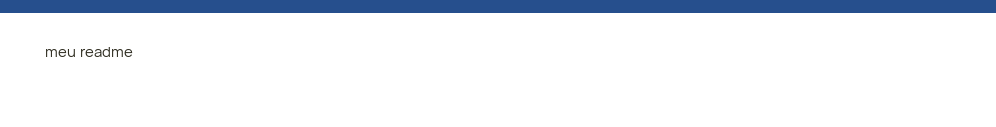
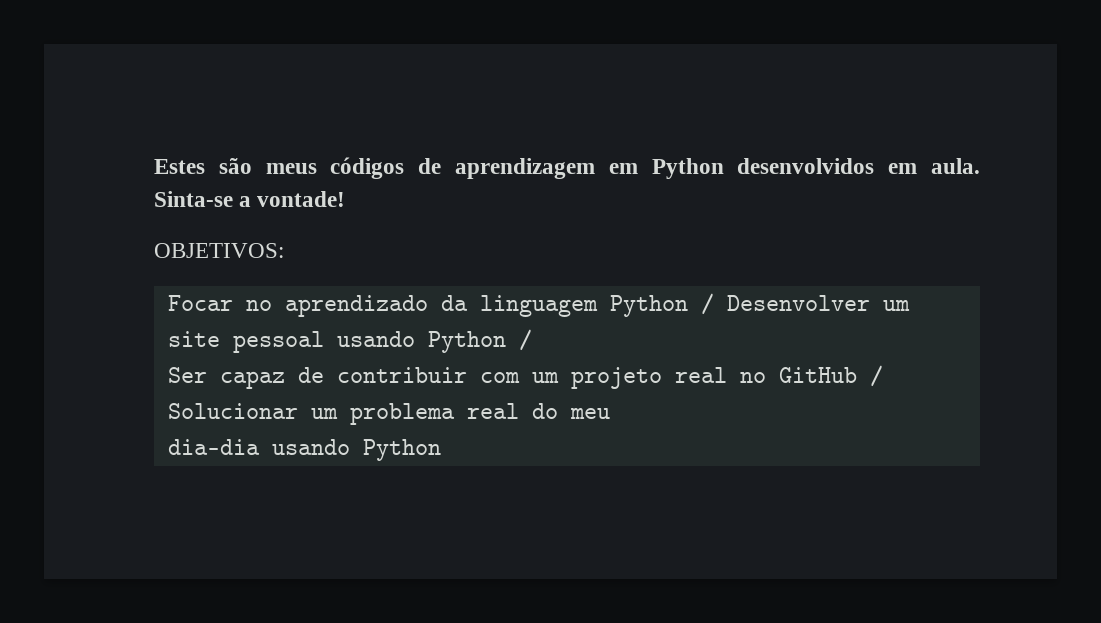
[45,47,134,57] meu readme -> [154,157,980,179] [154,191,346,207] [154,243,284,258] [167,293,910,317] [167,329,532,353] [167,365,883,389] [167,403,610,425] [167,439,441,461] Estes são meus códigos de aprendizagem em Python desenvolvidos em aula. Sinta-se a vontade! // OBJETIVOS: // Focar no aprendizado da linguagem Python / Desenvolver um site pessoal usando Python / // Ser capaz de contribuir com um projeto real no GitHub / Solucionar um problema real do meu // dia-dia usando Python

